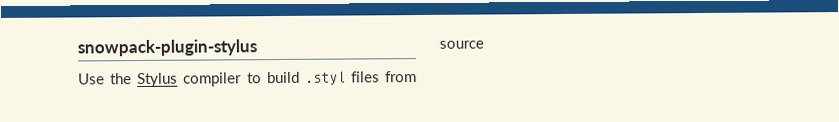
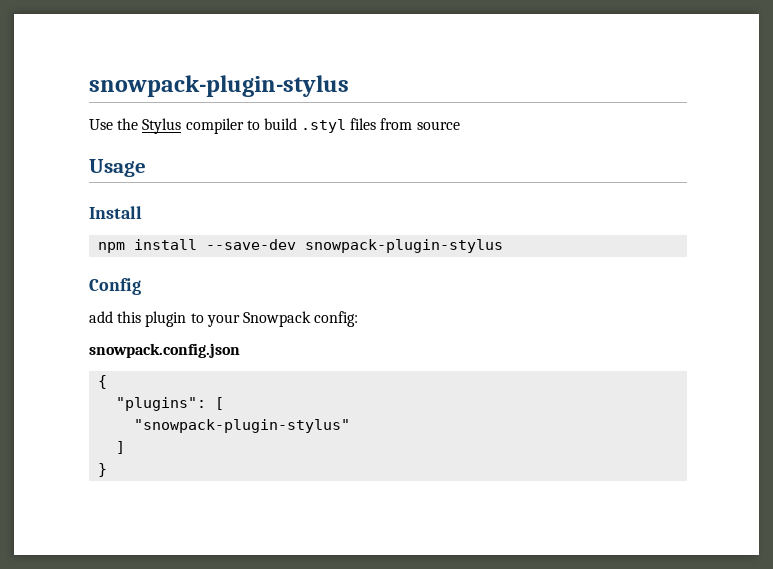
(484, 44) none -> [89,159,146,177] [89,206,142,219] [98,239,504,253] [89,278,141,295] [89,311,359,327] [89,343,240,358] [98,375,108,389] [116,397,225,411] [134,419,351,433] [116,441,126,454] [98,463,108,477] // Usage // Install // npm install --save-dev snowpack-plugin-stylus // Config // add this plugin to your Snowpack config: // snowpack.config.json // { // "plugins": [ // "snowpack-plugin-stylus" // ] // }

